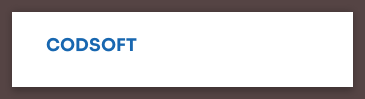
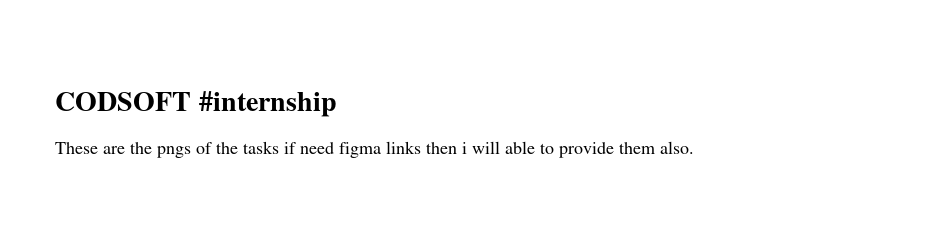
(137, 44) none -> [198,91,337,117] [55,141,694,158] #internship // These are the pngs of the tasks if need figma links then i will able to provide them also.

